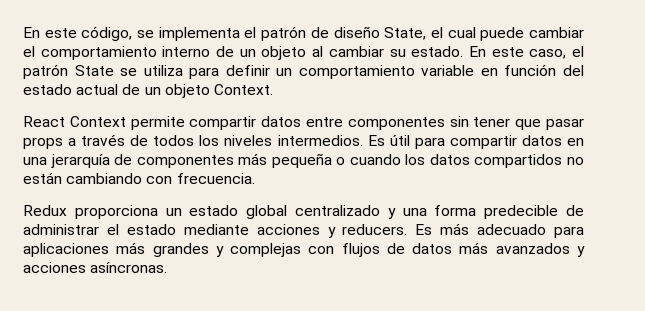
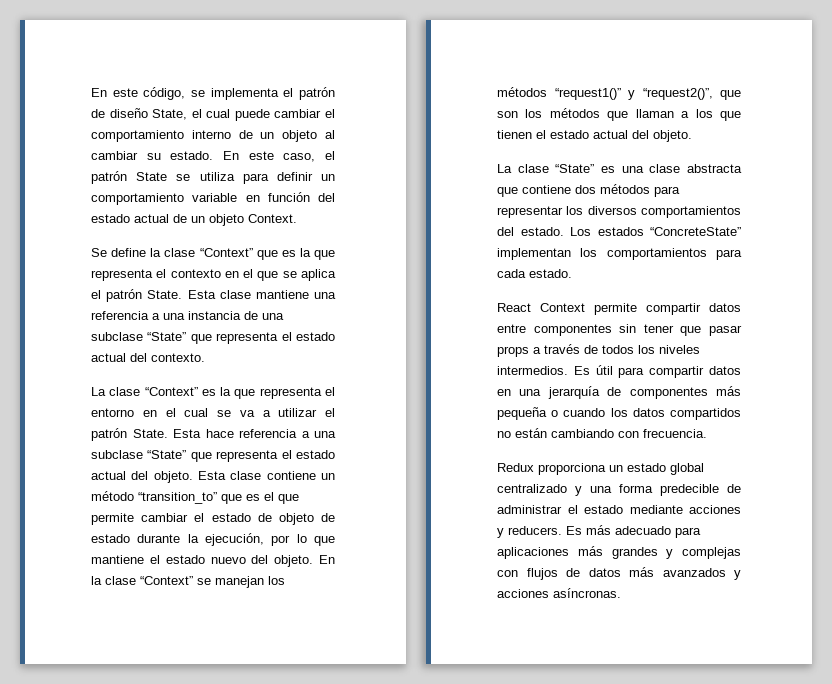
(273, 89) none -> [91,248,335,260] [91,269,336,281] [91,289,336,302] [91,311,284,320] [91,332,335,344] [91,353,205,362] [91,387,335,399] [91,408,335,417] [91,428,336,441] [91,450,335,462] [91,471,335,483] [91,491,299,504] [91,513,335,525] [91,533,335,546] [91,555,335,567] [91,576,285,588] [497,87,741,100] [497,108,741,121] [497,130,692,142] [497,164,742,173] [497,184,680,197] [497,206,741,218] [497,227,741,236] [497,248,742,260] [497,269,572,278] // Se define la clase “Context” que es la que representa el contexto en el que se aplica el patrón State. Esta clase mantiene una referencia a una instancia de una subclase “State” que representa el estado actual del contexto. // La clase “Context” es la que representa el entorno en el cual se va a utilizar el patrón State. Esta hace referencia a una subclase “State” que representa el estado actual del objeto. Esta clase contiene un método “transition_to” que es el que permite cambiar el estado de objeto de estado durante la ejecución, por lo que mantiene el estado nuevo del objeto. En la clase “Context” se manejan los métodos “request1()” y “request2()”, que son los métodos que llaman a los que tienen el estado actual del objeto. // La clase “State” es una clase abstracta que contiene dos métodos para representar los diversos comportamientos del estado. Los estados “ConcreteState” implementan los comportamientos para cada estado.

